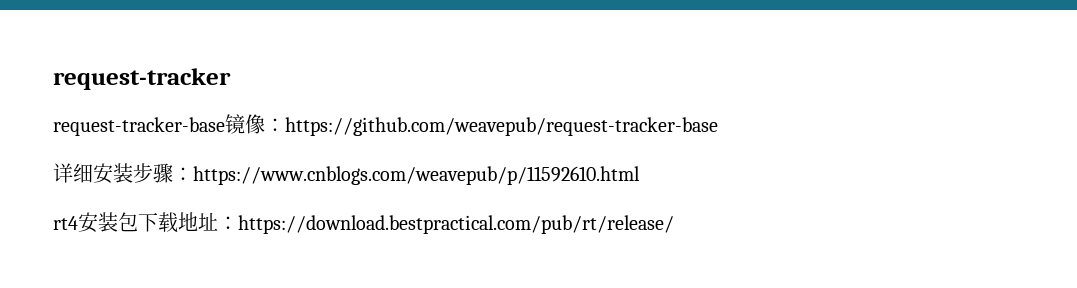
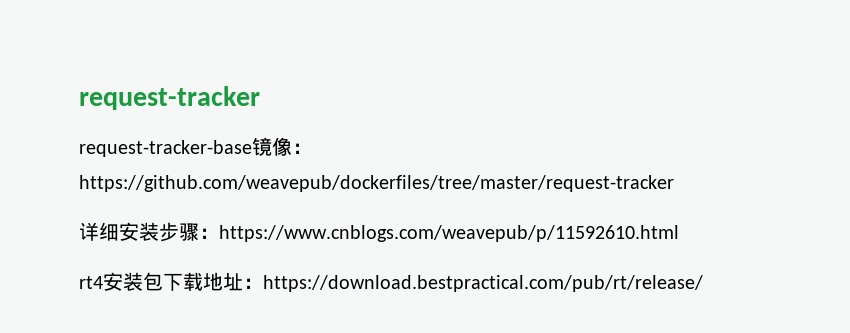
[285,117,718,136] https://github.com/weavepub/request-tracker-base -> [79,175,674,192] https://github.com/weavepub/dockerfiles/tree/master/request-tracker

